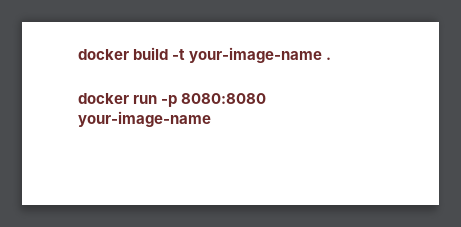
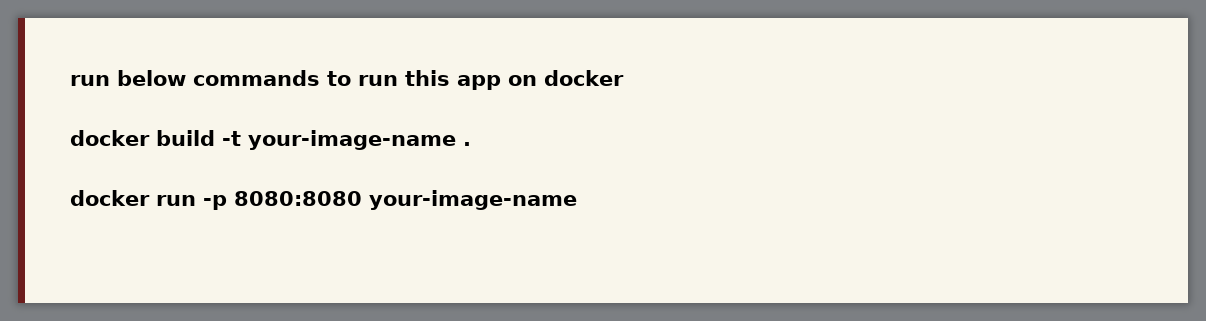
(78, 54) none -> [70,70,624,90] run below commands to run this app on docker //

